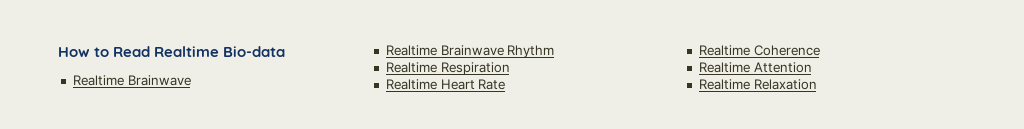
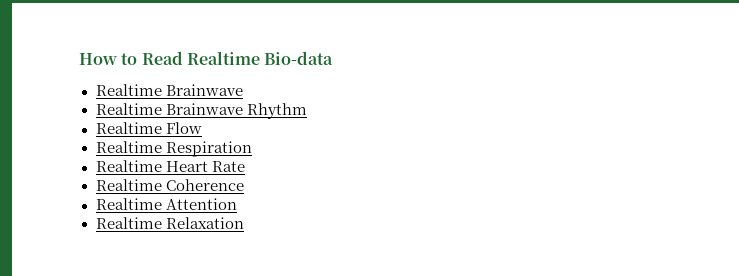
(555, 51) none -> [95,122,202,134] // Realtime Flow

